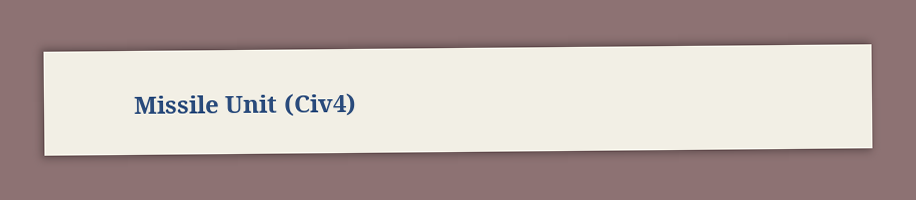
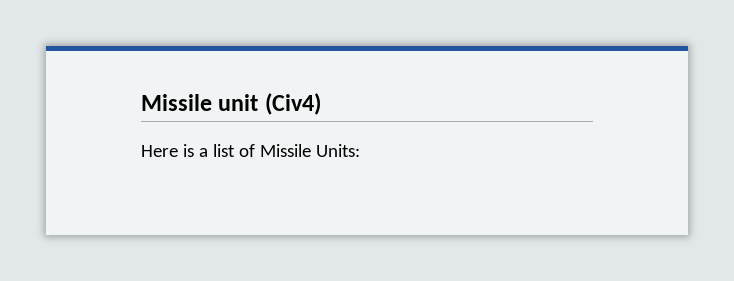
[133,94,279,114] Missile Unit -> [141,94,259,111] Missile unit
(357, 104) none -> [141,144,360,157] // Here is a list of Missile Units:

